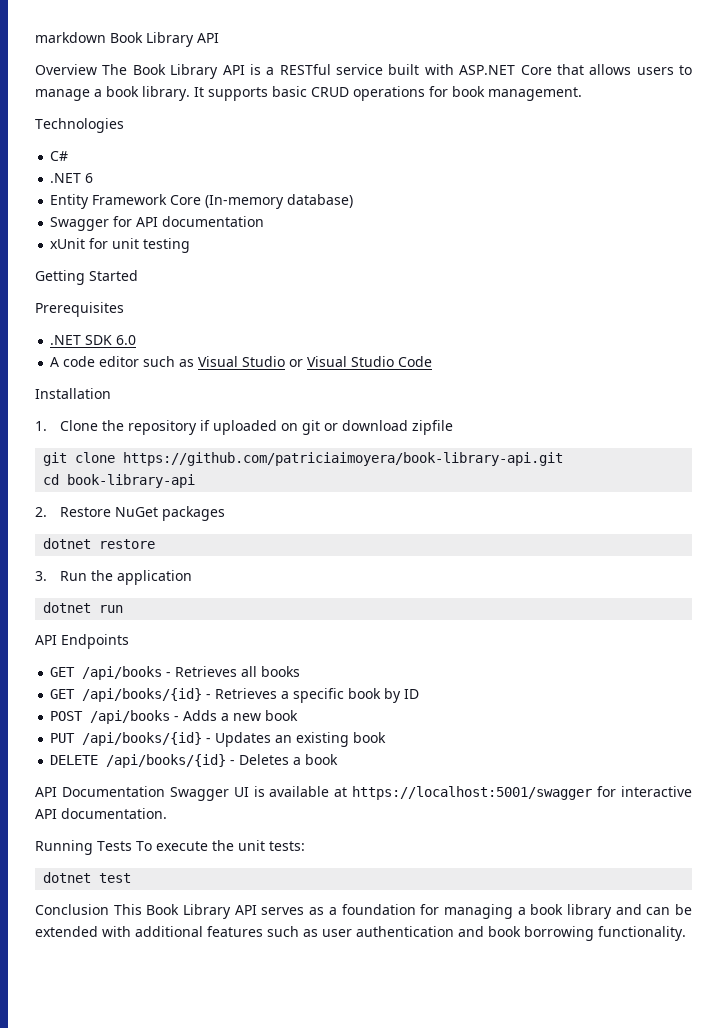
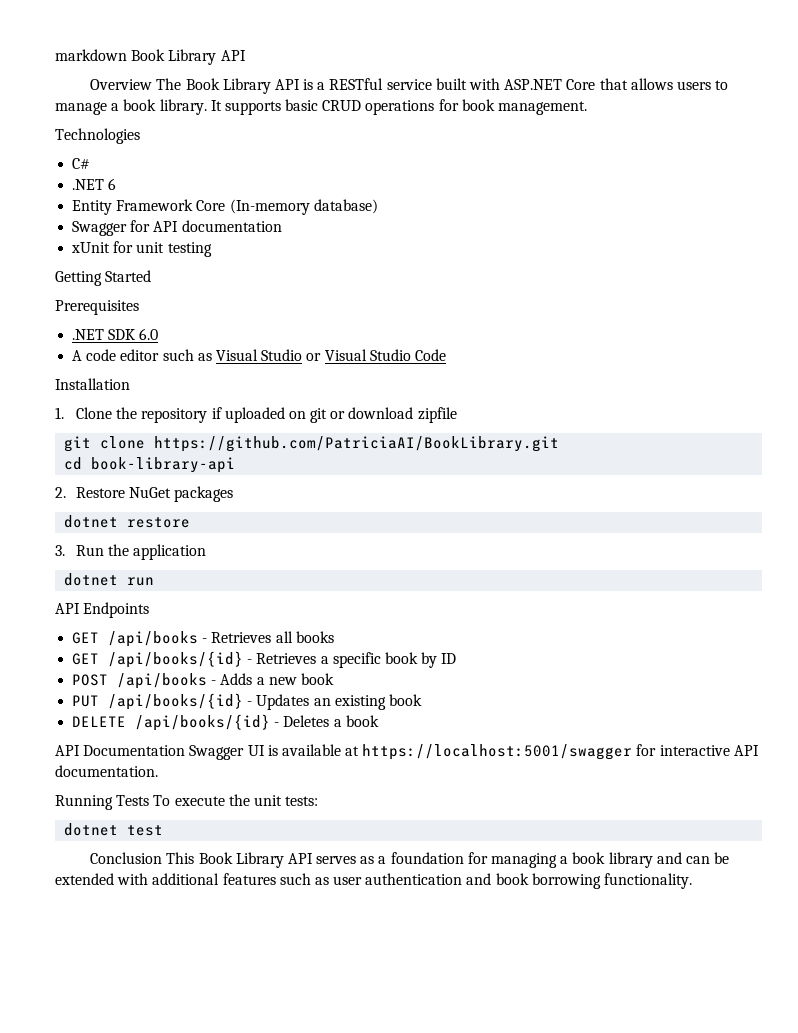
[123,452,564,466] https://github.com/patriciaimoyera/book-library-api.git -> [154,436,560,452] https://github.com/PatriciaAI/BookLibrary.git

